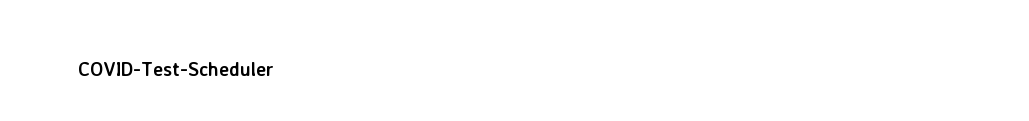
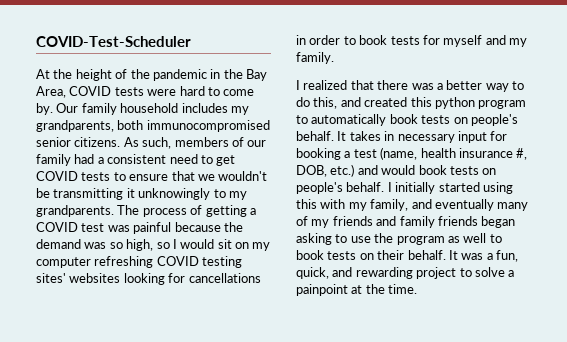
(274, 69) none -> [36,69,267,81] [36,86,255,98] [36,103,249,115] [36,120,270,132] [36,137,267,149] [36,154,236,166] [36,171,268,181] [36,188,247,200] [36,205,256,217] [36,222,243,234] [36,239,271,251] [36,256,243,268] [36,273,261,285] [296,35,527,47] [296,52,334,64] [296,80,524,92] [296,97,527,109] [296,114,518,126] [296,131,508,143] [296,147,528,160] [296,164,497,177] [296,182,513,194] [296,199,529,211] [296,216,516,228] [296,233,502,245] [296,250,518,262] [296,267,515,279] [296,284,418,296] // At the height of the pandemic in the Bay Area, COVID tests were hard to come by. Our family household includes my grandparents, both immunocompromised senior citizens. As such, members of our family had a consistent need to get COVID tests to ensure that we wouldn't be transmitting it unknowingly to my grandparents. The process of getting a COVID test was painful because the demand was so high, so I would sit on my computer refreshing COVID testing sites' websites looking for cancellations in order to book tests for myself and my family. // I realized that there was a better way to do this, and created this python program to automatically book tests on people's behalf. It takes in necessary input for booking a test (name, health insurance #, DOB, etc.) and would book tests on people's behalf. I initially started using this with my family, and eventually many of my friends and family friends began asking to use the program as well to book tests on their behalf. It was a fun, quick, and rewarding project to solve a painpoint at the time.

